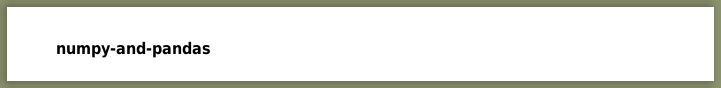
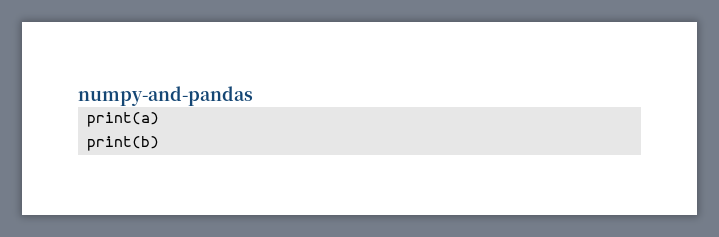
(211, 49) none -> [87,112,159,127] [87,136,159,151] // print(a) // print(b)

